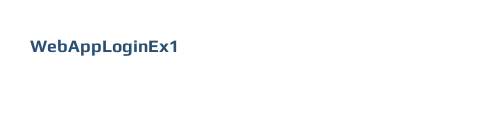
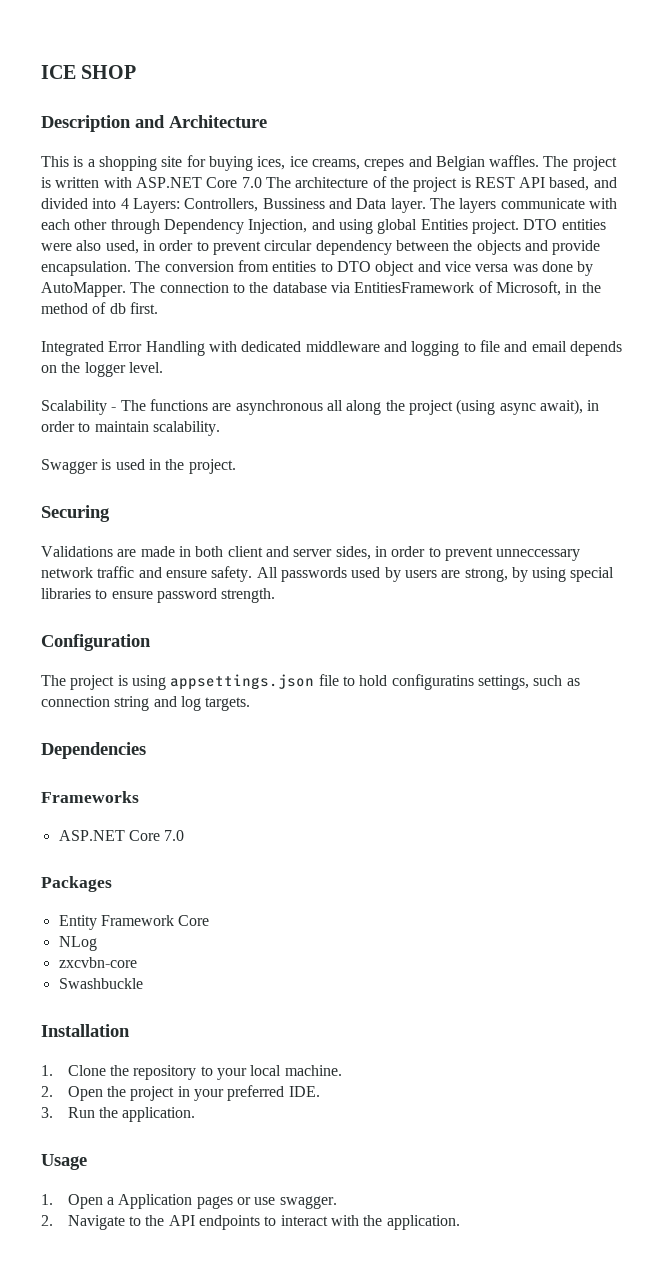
[30,39,179,56] WebAppLoginEx1 -> [41,65,137,79] [41,115,267,132] [41,155,617,171] [41,176,617,192] [41,198,617,213] [41,219,606,234] [41,240,601,255] [41,260,594,276] [41,281,601,297] [41,302,158,314] [41,340,622,356] [41,362,163,377] [41,399,600,415] [41,421,220,436] [41,459,236,474] [41,505,110,522] [41,546,581,561] [41,566,615,582] [41,588,276,603] [41,634,151,651] [41,674,580,690] [41,696,251,711] [41,742,146,759] [41,791,139,803] [58,830,185,841] [41,876,112,892] [58,915,210,930] [58,936,97,951] [58,957,137,968] [58,978,143,989] [41,1024,130,1037] [41,1065,342,1080] [41,1085,320,1101] [41,1107,196,1122] [41,1154,87,1170] [41,1194,337,1209] [41,1215,460,1230] ICE SHOP // Description and Architecture // This is a shopping site for buying ices, ice creams, crepes and Belgian waffles. The project is written with ASP.NET Core 7.0 The architecture of the project is REST API based, and divided into 4 Layers: Controllers, Bussiness and Data layer. The layers communicate with each other through Dependency Injection, and using global Entities project. DTO entities were also used, in order to prevent circular dependency between the objects and provide encapsulation. The conversion from entities to DTO object and vice versa was done by AutoMapper. The connection to the database via EntitiesFramework of Microsoft, in the method of db first. // Integrated Error Handling with dedicated middleware and logging to file and email depends on the logger level. // Scalability - The functions are asynchronous all along the project (using async await), in order to maintain scalability. // Swagger is used in the project. // Securing // Validations are made in both client and server sides, in order to prevent unneccessary network traffic and ensure safety. All passwords used by users are strong, by using special libraries to ensure password strength. // Configuration // The project is using appsettings.json file to hold configuratins settings, such as connection string and log targets. // Dependencies // Frameworks // ASP.NET Core 7.0 // Packages // Entity Framework Core // NLog // zxcvbn-core // Swashbuckle // Installation // 1. Clone the repository to your local machine. // 2. Open the project in your preferred IDE. // 3. Run the application. // Usage // 1. Open a Application pages or use swagger. // 2. Navigate to the API endpoints to interact with the application.

